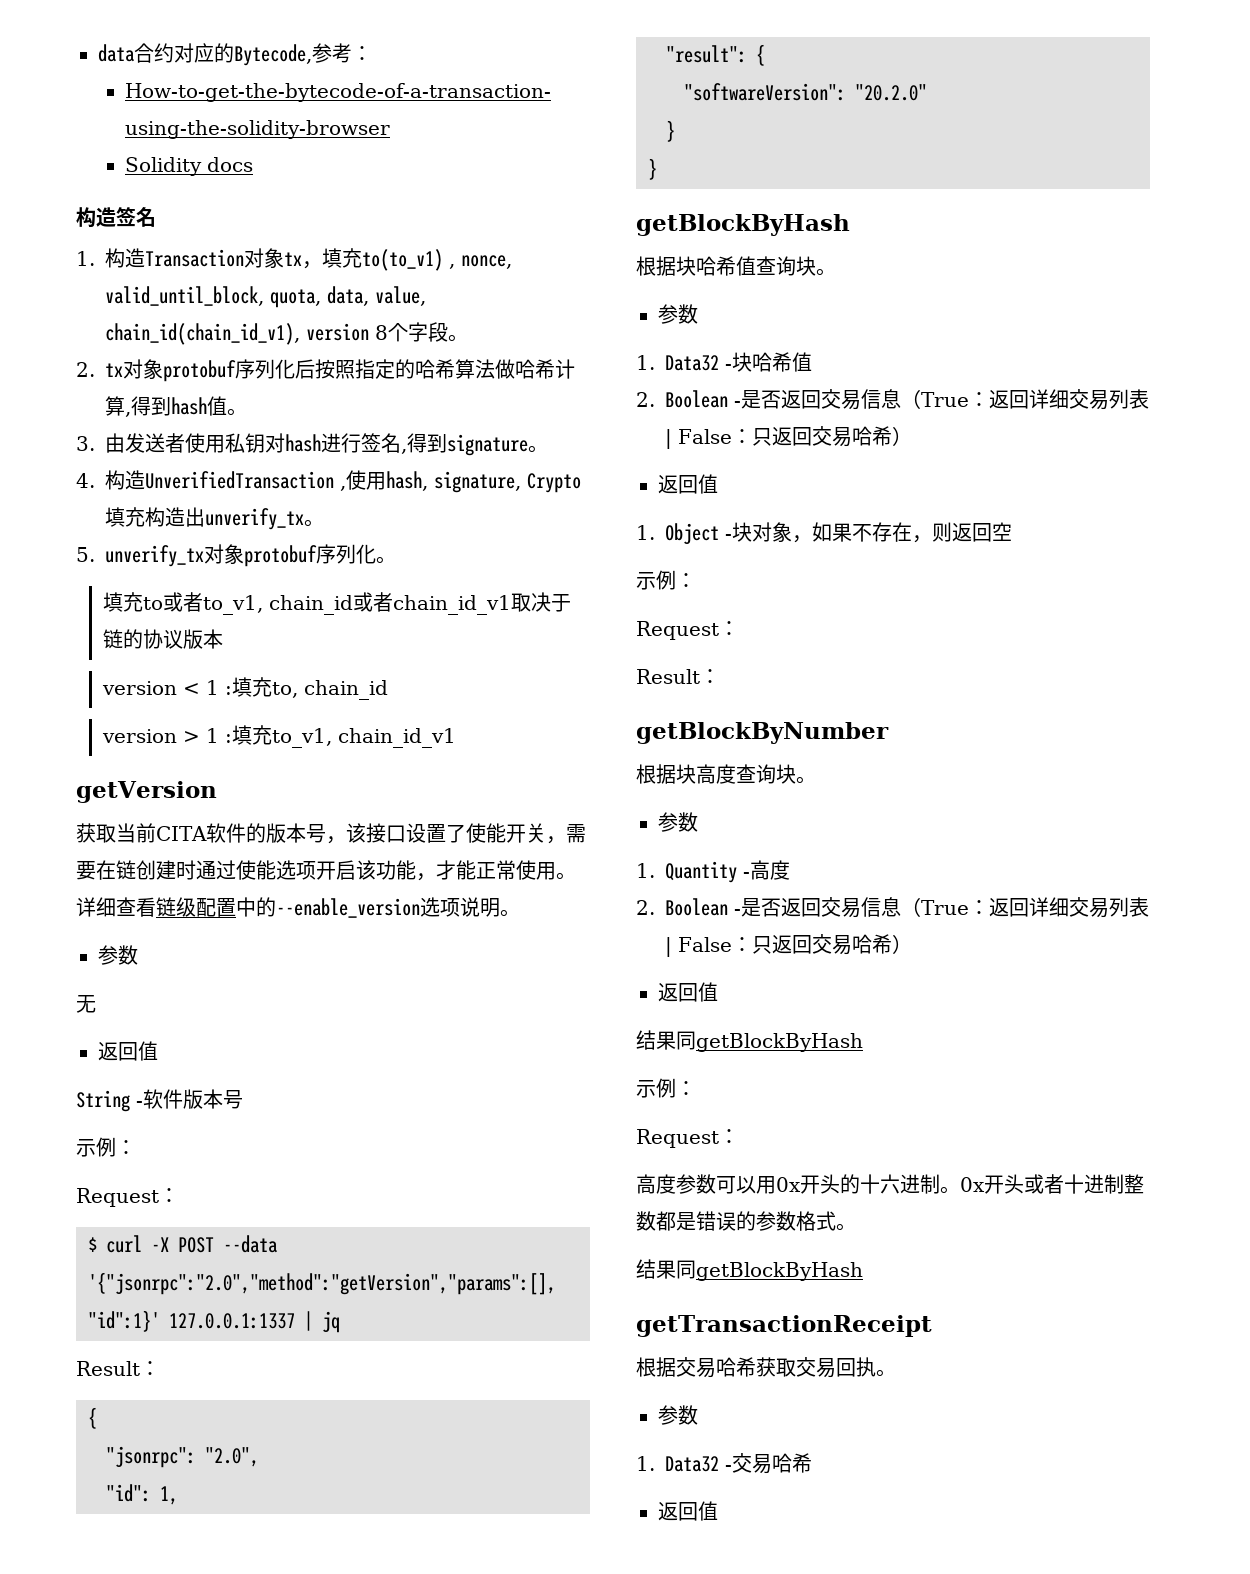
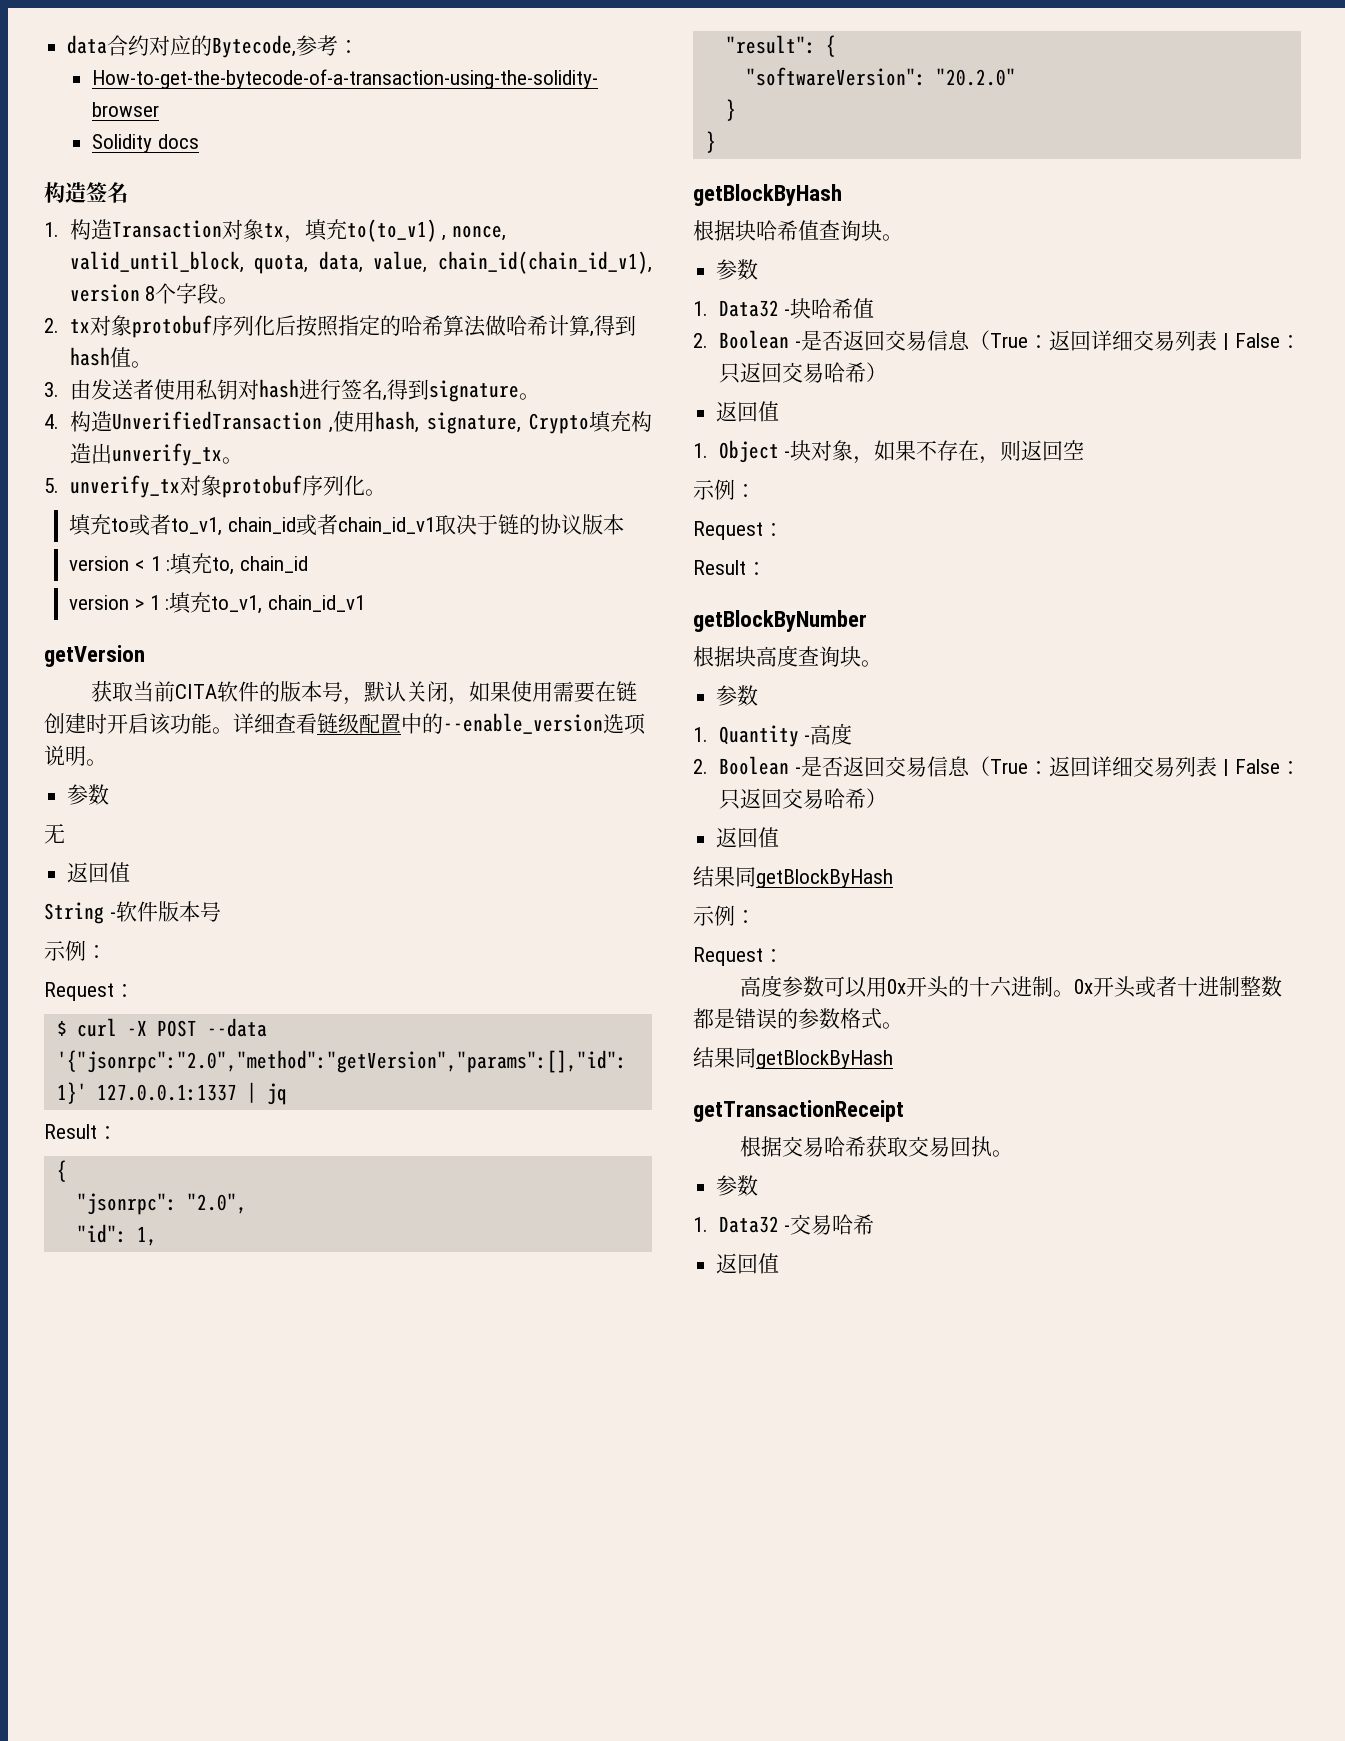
[345,823,586,844] [76,860,556,881] 该接口设置了使能开关，需要在链创建时通过使能选项开启该功能，才能正常使用 -> [364,681,638,705] [44,713,212,735] 默认关闭，如果使用需要在链创建时开启该功能

